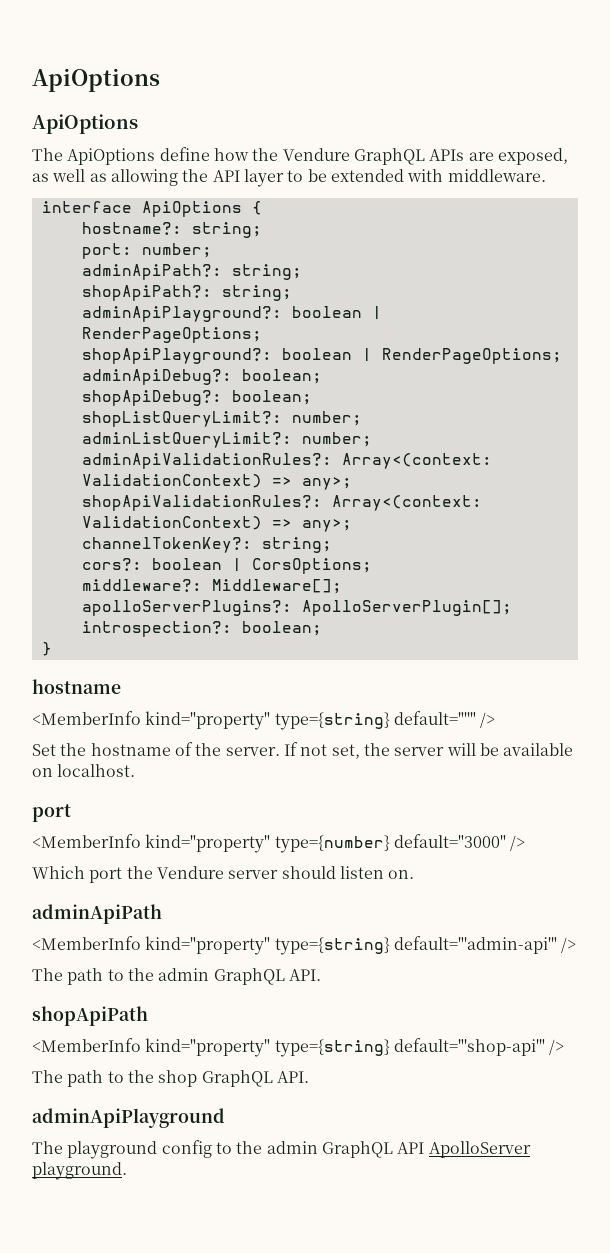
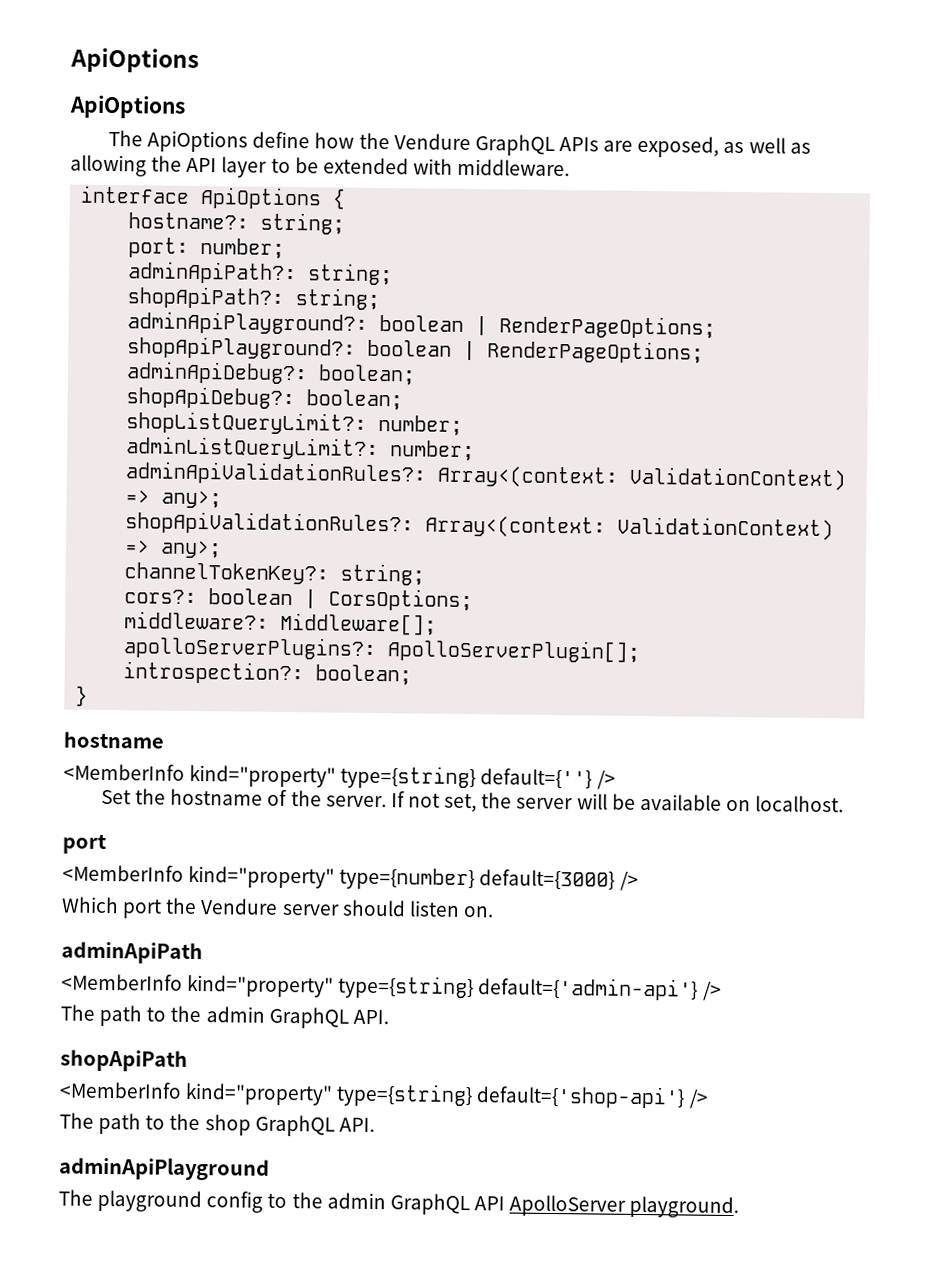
[393,711,476,725] default="''" -> [480,768,593,789] default={''}
[393,834,506,848] default="3000" -> [479,869,616,890] default={3000}
[393,936,557,954] default="'admin-api'" -> [478,977,699,1001] default={'admin-api'}
[393,1038,545,1056] default="'shop-api'" -> [476,1085,686,1109] default={'shop-api'}

